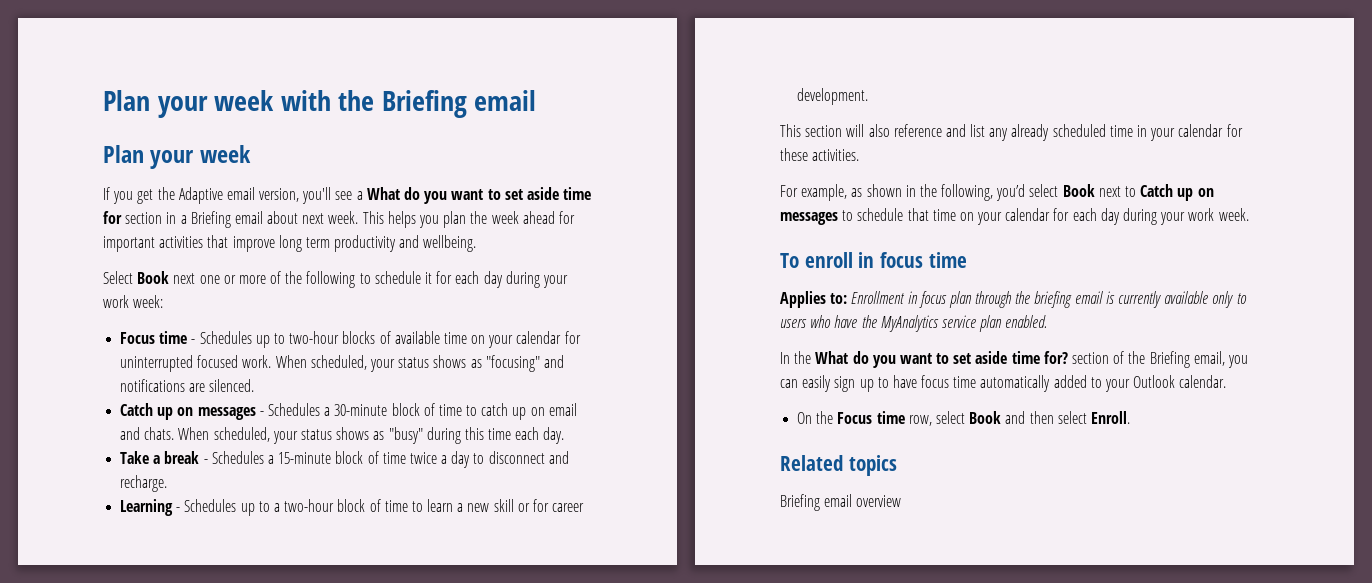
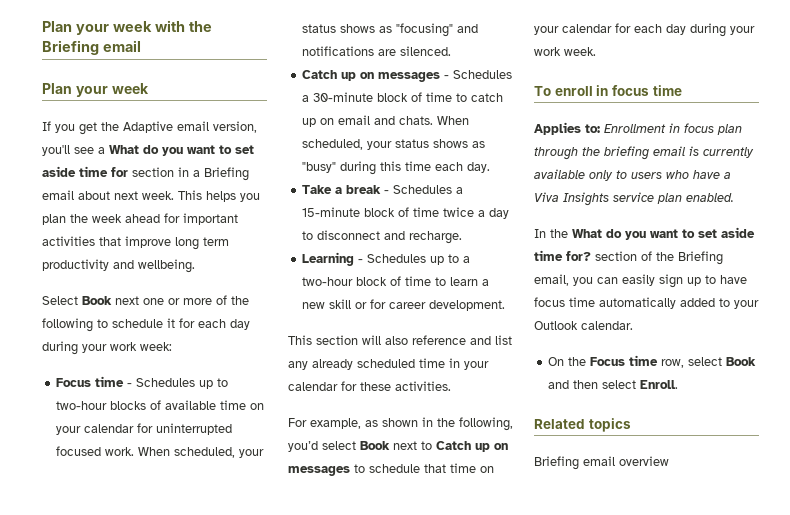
[861,315,939,332] the MyAnalytics -> [724,172,731,179] [534,192,609,206] a Viva Insights

